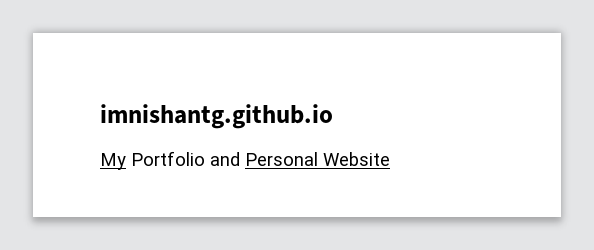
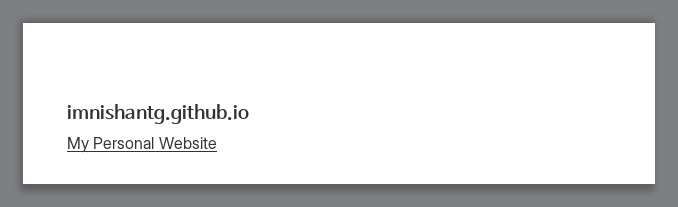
[131,151,240,166] Portfolio and -> (89, 145) none

